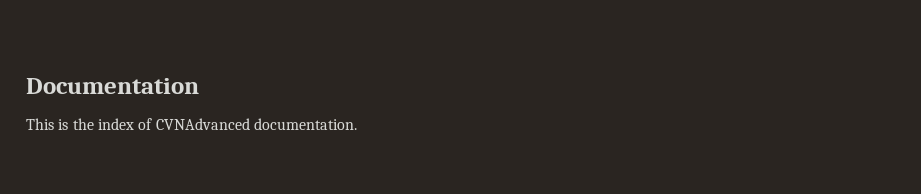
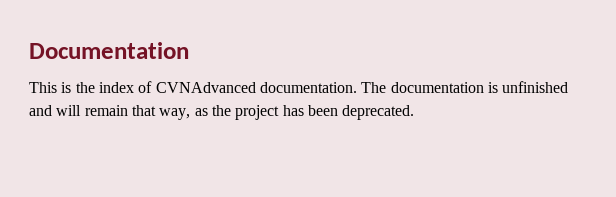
(357, 124) none -> [361,81,569,93] [29,105,415,120] The documentation is unfinished and will remain that way, as the project has been deprecated.

